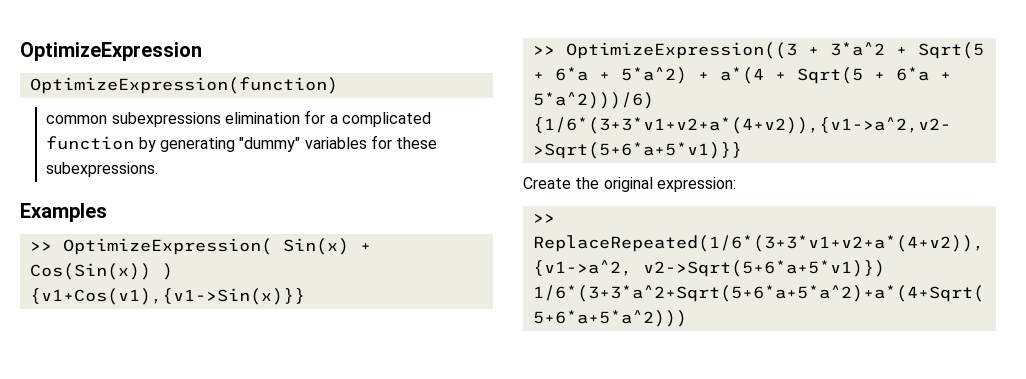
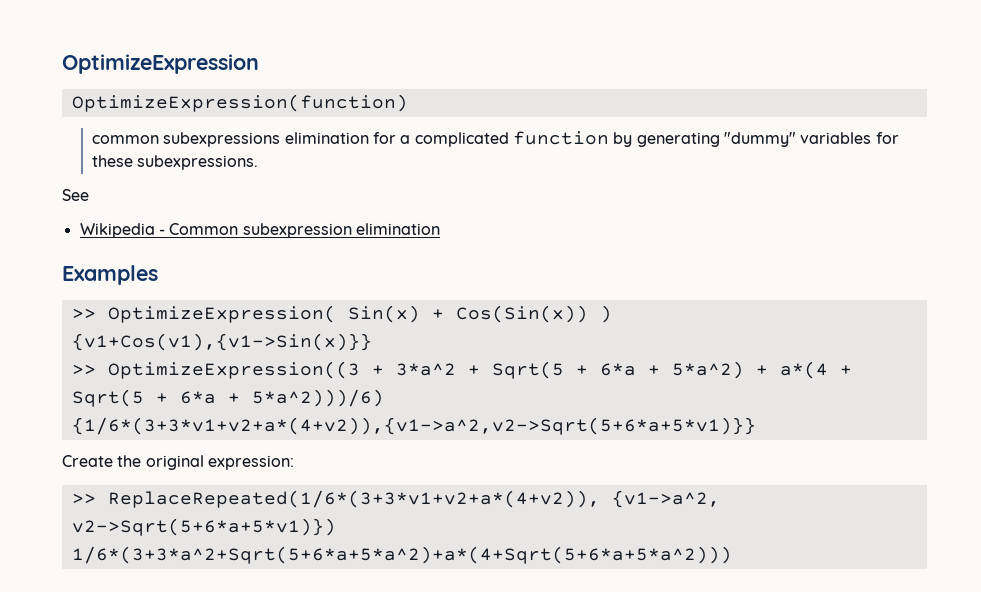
(159, 169) none -> [62,189,89,201] [79,223,440,238] // See // Wikipedia - Common subexpression elimination

